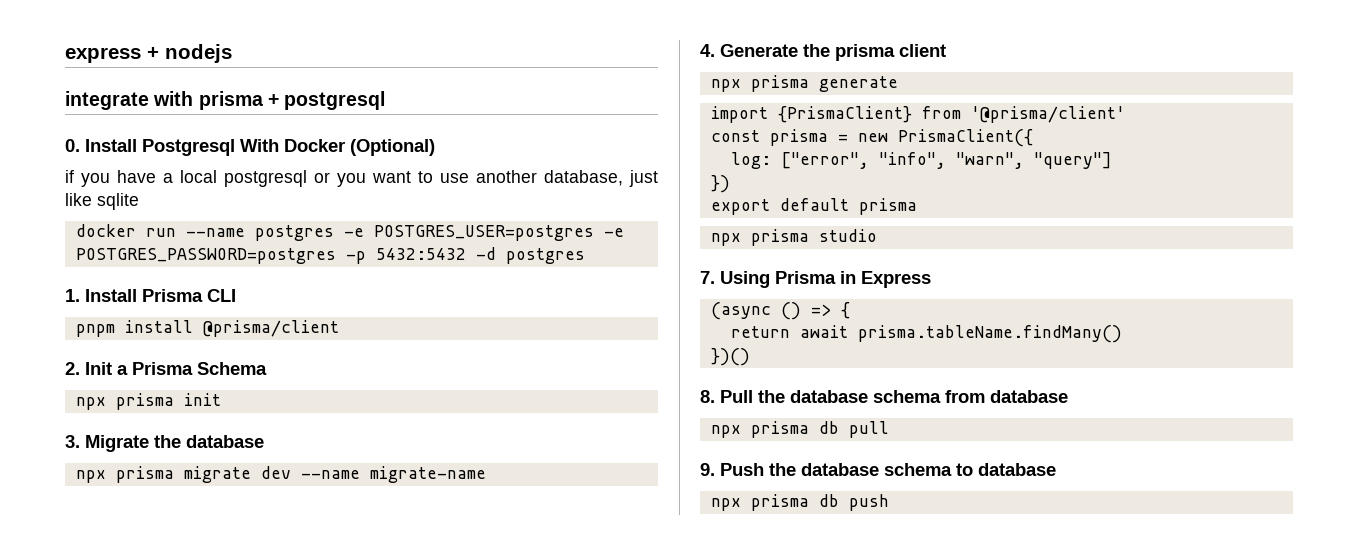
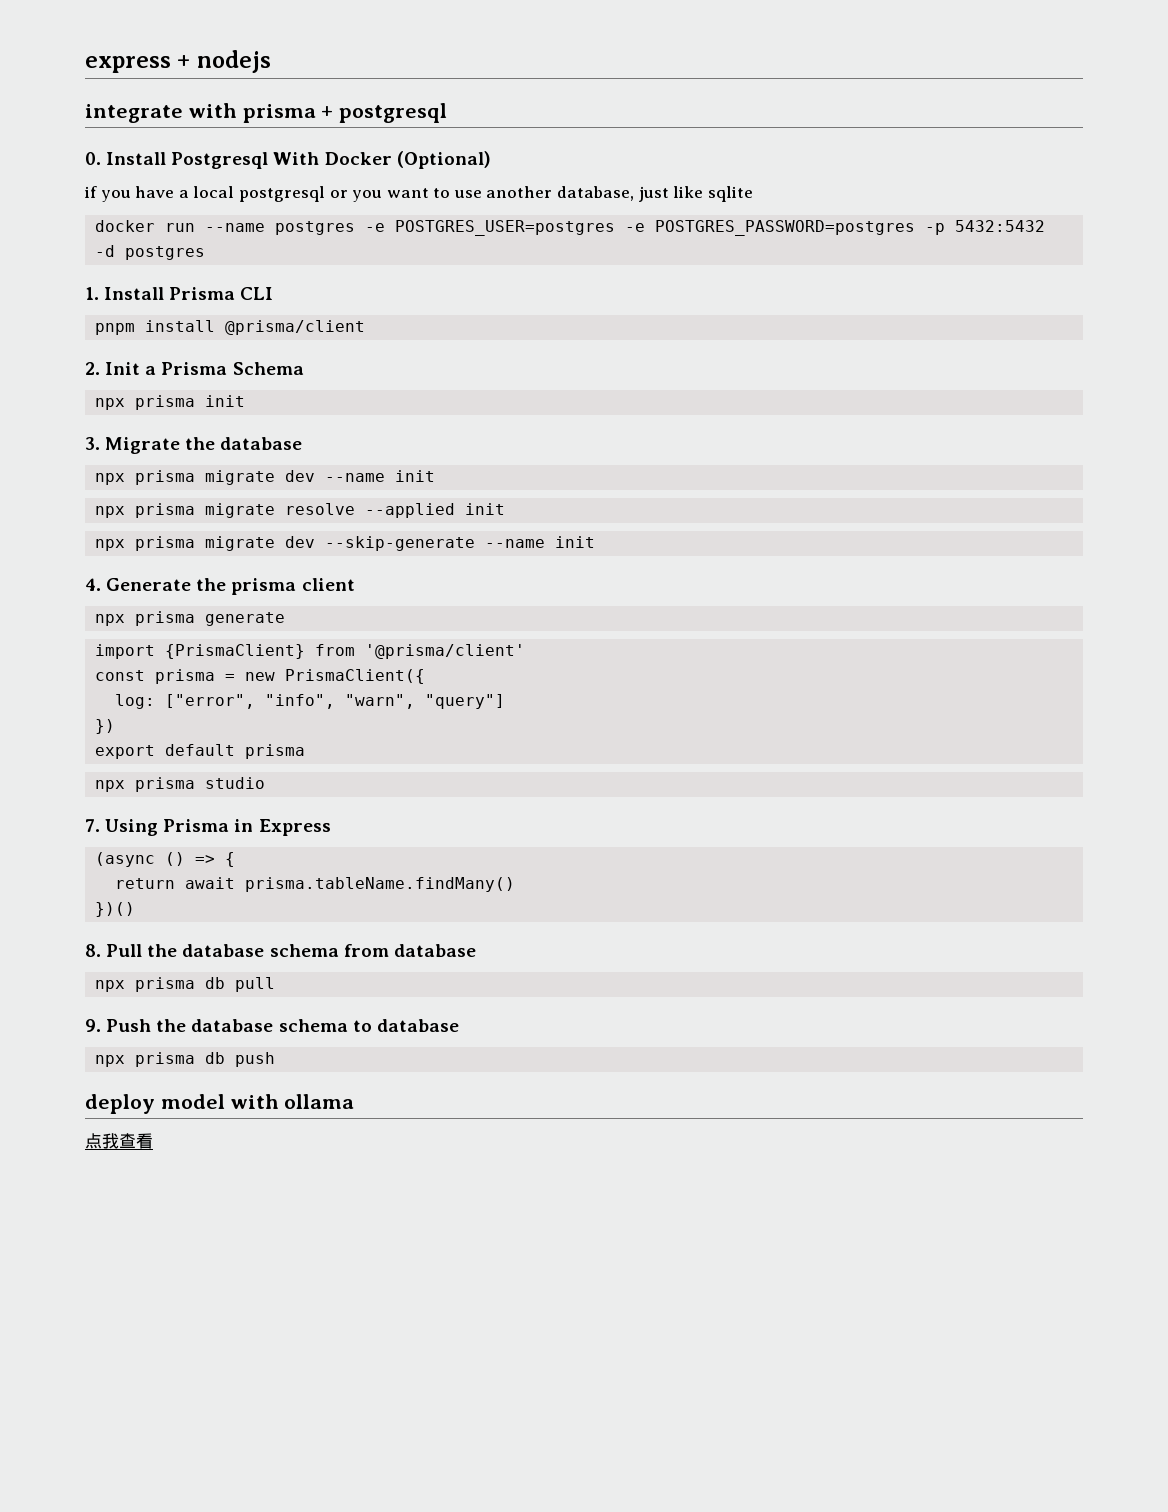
[369,466,486,483] migrate-name -> [395,470,436,482] [95,503,506,518] [95,536,596,551] init // npx prisma migrate resolve --applied init // npx prisma migrate dev --skip-generate --name init
(889, 502) none -> [85,1094,355,1114] [85,1133,153,1149] // deploy model with ollama // 点我查看

